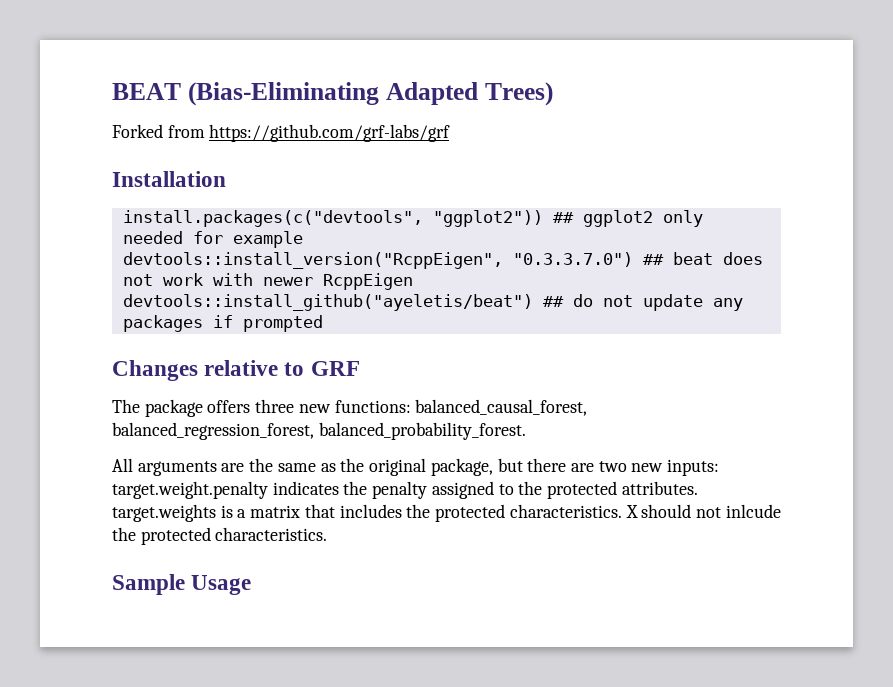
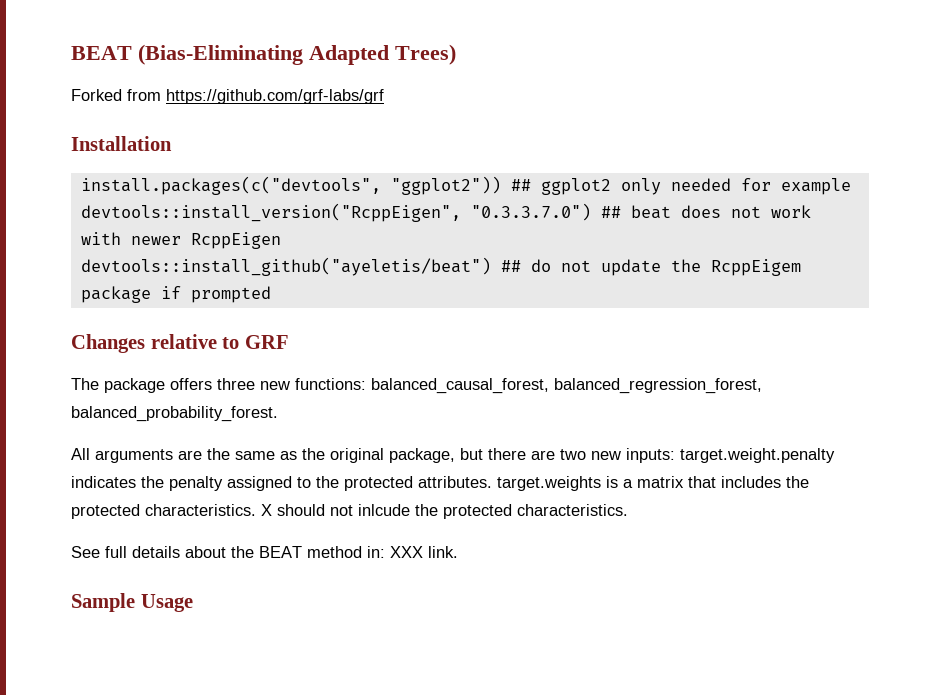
[712,298,743,311] [122,315,203,332] any packages -> [670,259,801,276] [80,286,151,303] the RcppEigem package
(328, 534) none -> [71,546,458,558] // See full details about the BEAT method in: XXX link.

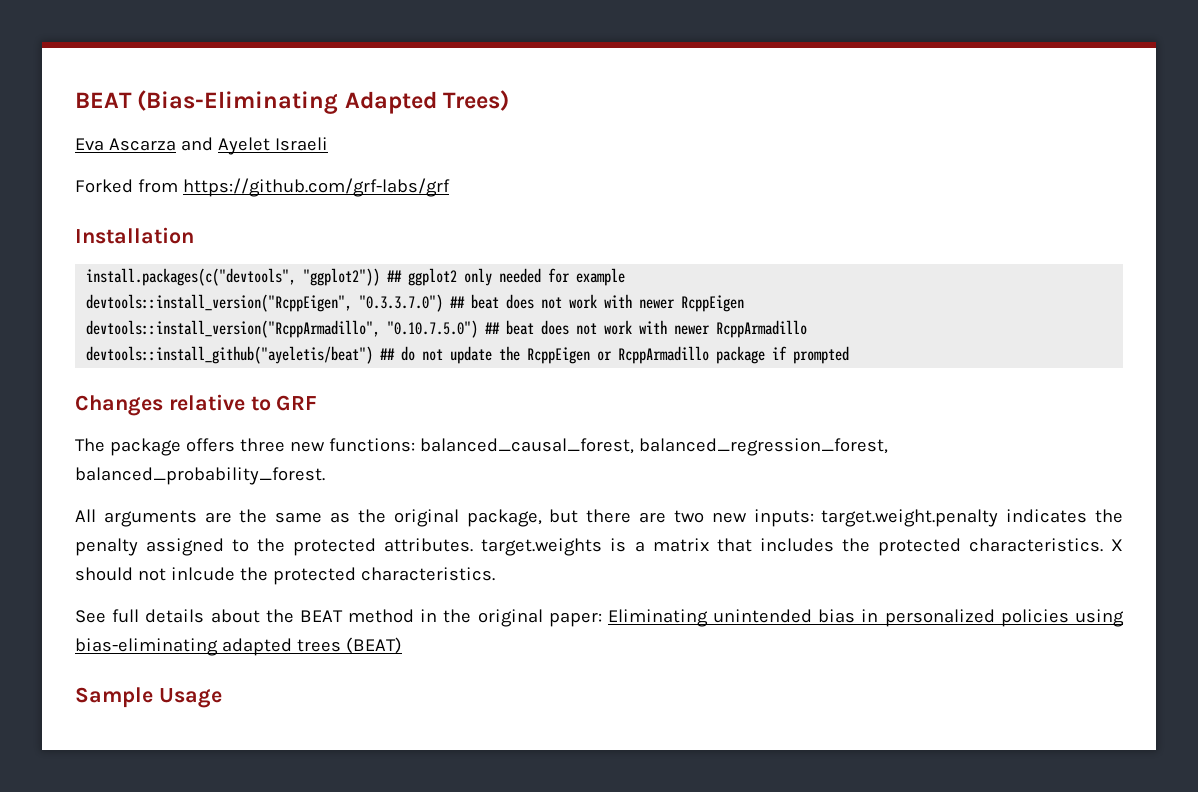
(456, 54) none -> [75,137,328,155] // Eva Ascarza and Ayelet Israeli
(281, 240) none -> [86,320,808,338] // devtools::install_version("RcppArmadillo", "0.10.7.5.0") ## beat does not work with newer RcppArmadillo
[710,259,801,276] RcppEigem -> [527,346,710,364] RcppEigen or RcppArmadillo
[367,546,458,558] in: XXX link. -> [420,609,1124,627] [75,637,402,656] in the original paper: Eliminating unintended bias in personalized policies using bias-eliminating adapted trees (BEAT)

